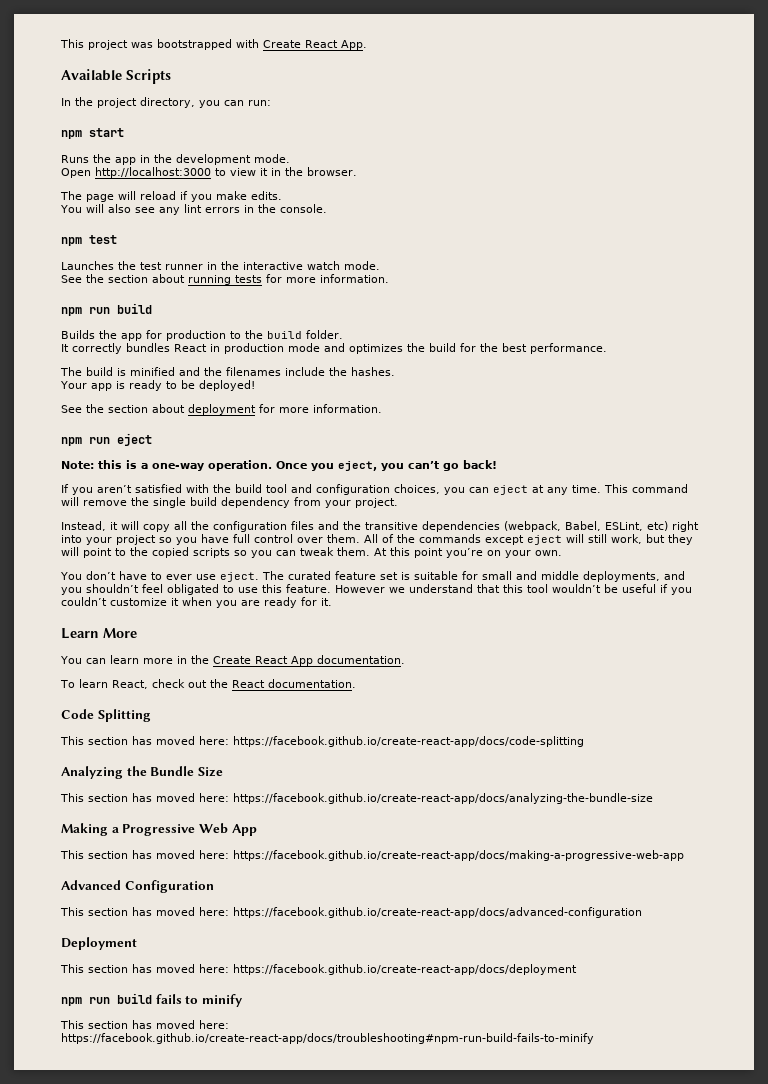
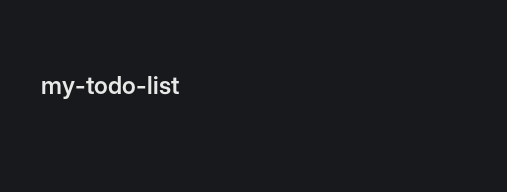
[60,39,367,50] [61,69,171,84] [61,97,271,108] [61,128,124,139] [61,154,290,165] [61,167,357,178] [60,191,282,202] [60,204,327,215] [61,235,117,246] [61,261,380,270] [61,274,389,285] [61,303,152,316] [61,330,343,341] [61,343,607,354] [60,367,395,376] [60,380,255,391] [61,404,382,415] [61,433,152,446] [61,460,497,471] [61,484,688,495] [61,497,398,508] [61,521,699,532] [61,534,693,545] [61,547,562,558] [60,571,685,582] [61,584,692,595] [61,597,332,608] [61,628,137,639] [60,655,405,666] [60,679,356,689] [61,709,151,722] [60,736,584,747] [61,766,223,779] [60,793,653,804] [61,823,257,836] [60,850,684,861] [61,880,214,893] [60,907,642,918] [61,937,137,950] [60,964,577,975] [61,993,242,1007] [60,1020,229,1029] [61,1033,594,1044] This project was bootstrapped with Create React App. // Available Scripts // In the project directory, you can run: // npm start // Runs the app in the development mode. // Open http://localhost:3000 to view it in the browser. // The page will reload if you make edits. // You will also see any lint errors in the console. // npm test // Launches the test runner in the interactive watch mode. // See the section about running tests for more information. // npm run build // Builds the app for production to the build folder. // It correctly bundles React in production mode and optimizes the build for the best performance. // The build is minified and the filenames include the hashes. // Your app is ready to be deployed! // See the section about deployment for more information. // npm run eject // Note: this is a one-way operation. Once you eject, you can’t go back! // If you aren’t satisfied with the build tool and configuration choices, you can eject at any time. This command will remove the single build dependency from your project. // Instead, it will copy all the configuration files and the transitive dependencies (webpack, Babel, ESLint, etc) right into your project so you have full control over them. All of the commands except eject will still work, but they will point to the copied scripts so you can tweak them. At this point you’re on your own. // You don’t have to ever use eject. The curated feature set is suitable for small and middle deployments, and you shouldn’t feel obligated to use this feature. However we understand that this tool wouldn’t be useful if you couldn’t customize it when you are ready for it. // Learn More // You can learn more in the Create React App documentation. // To learn React, check out the React documentation. // Code Splitting // This section has moved here: https://facebook.github.io/create-react-app/docs/code-splitting // Analyzing the Bundle Size // This section has moved here: https://facebook.github.io/create-react-app/docs/analyzing-the-bundle-size // Making a Progressive Web App // This section has moved here: https://facebook.github.io/create-react-app/docs/making-a-progressive-web-app // Advanced Configuration // This section has moved here: https://facebook.github.io/create-react-app/docs/advanced-configuration // Deployment // This section has moved here: https://facebook.github.io/create-react-app/docs/deployment // npm run build fails to minify // This section has moved here: https://facebook.github.io/create-react-app/docs/troubleshooting#npm-run-build-fails-to-minify -> [41,76,179,99] my-todo-list

